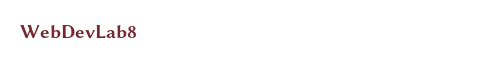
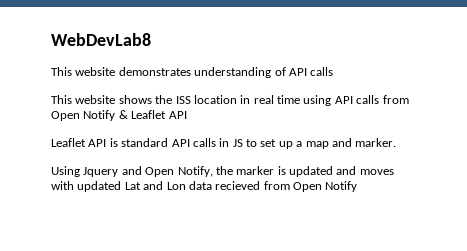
(137, 32) none -> [51,67,334,78] [51,95,409,106] [51,110,187,121] [51,138,397,149] [51,166,394,177] [51,181,358,192] // This website demonstrates understanding of API calls // This website shows the ISS location in real time using API calls from Open Notify & Leaflet API // Leaflet API is standard API calls in JS to set up a map and marker. // Using Jquery and Open Notify, the marker is updated and moves with updated Lat and Lon data recieved from Open Notify

